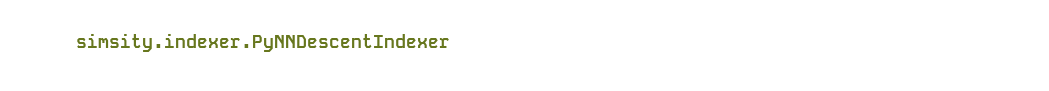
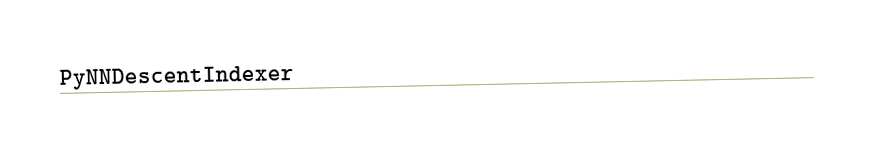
[76,33,450,52] simsity.indexer.PyNNDescentIndexer -> [59,64,295,90] PyNNDescentIndexer

